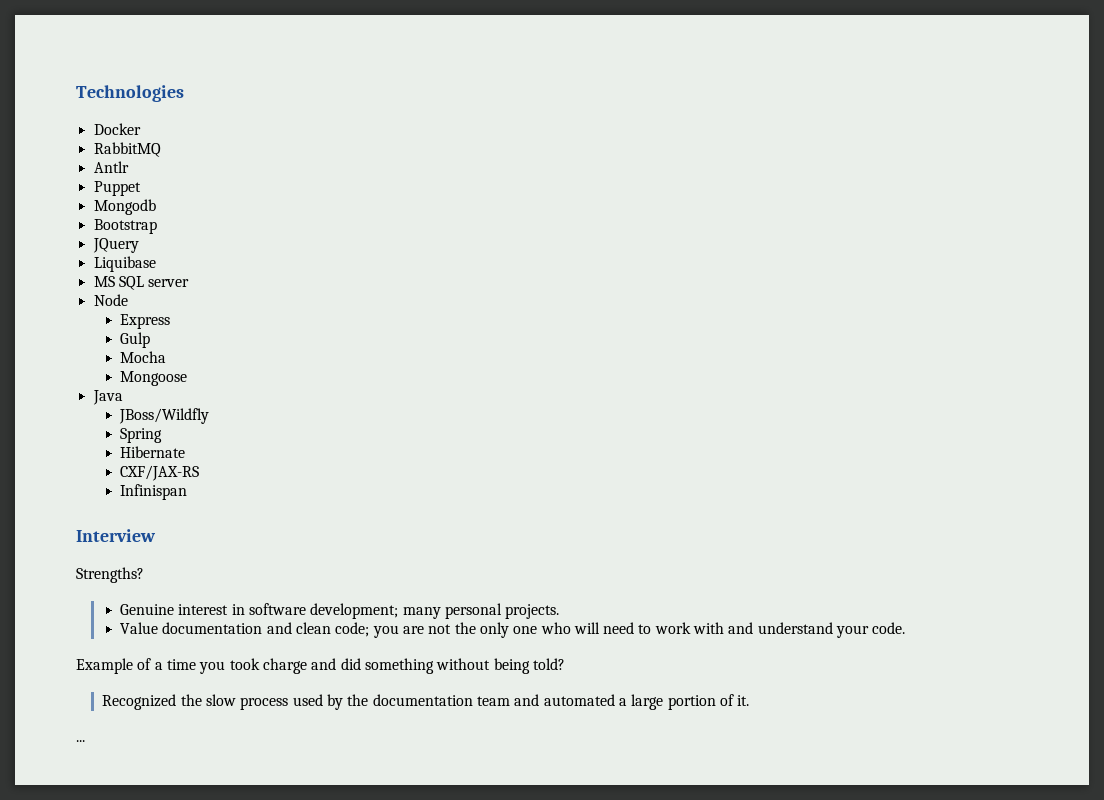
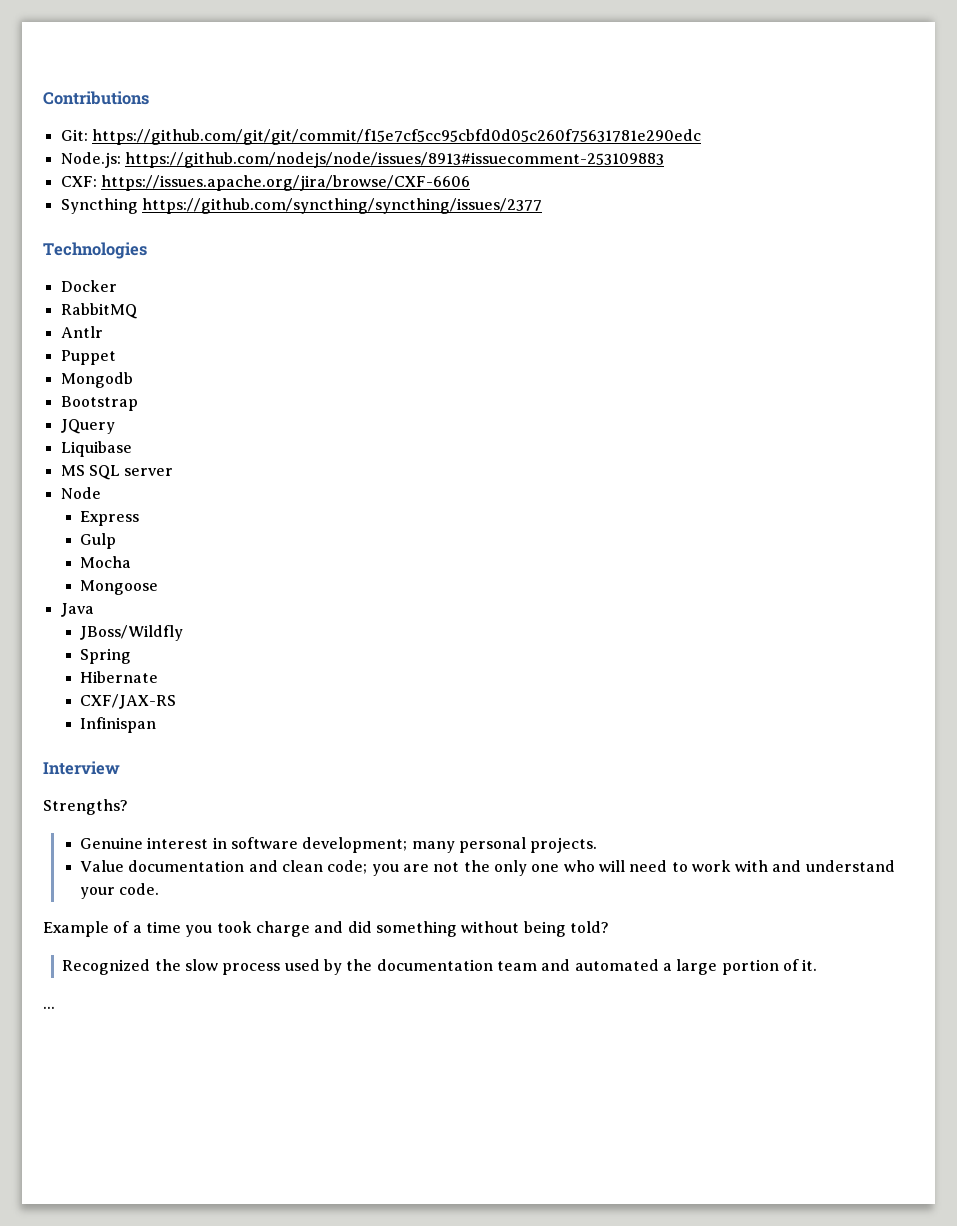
(76, 93) none -> [43,91,149,105] [60,129,701,145] [60,152,664,168] [60,175,470,191] [60,198,542,214] Contributions // Git: https://github.com/git/git/commit/f15e7cf5cc95cbfd0d05c260f75631781e290edc // Node.js: https://github.com/nodejs/node/issues/8913#issuecomment-253109883 // CXF: https://issues.apache.org/jira/browse/CXF-6606 // Syncthing https://github.com/syncthing/syncthing/issues/2377 //

